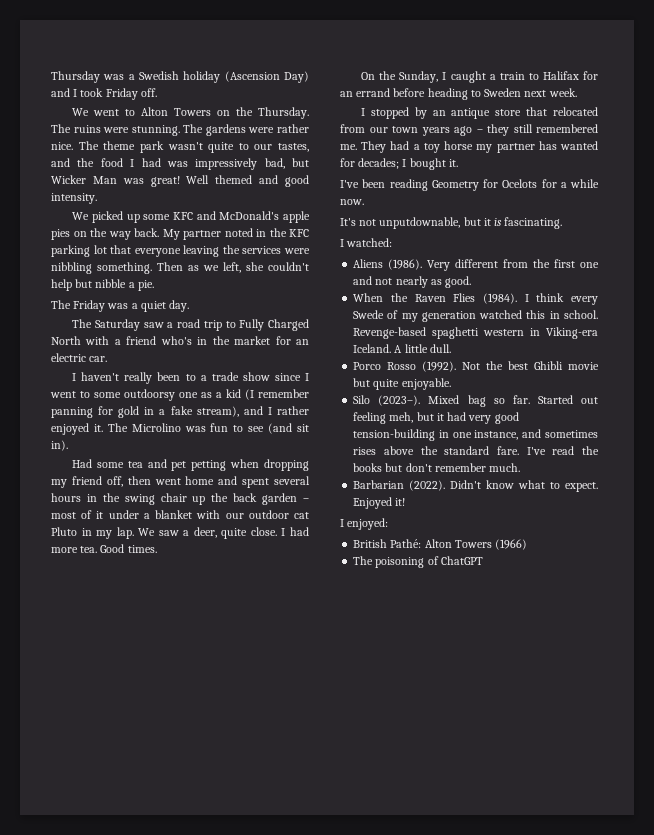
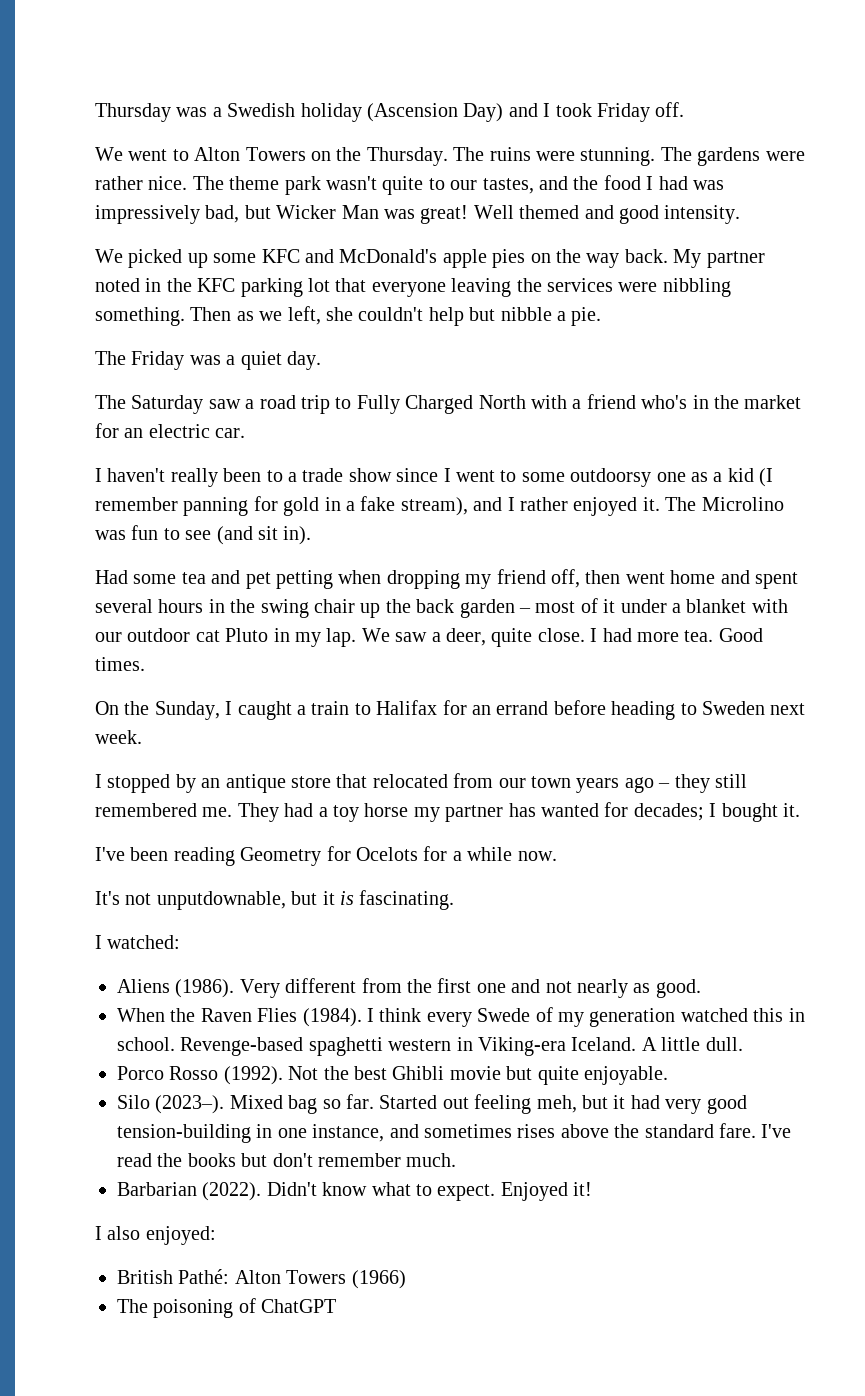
(344, 523) none -> [107,1226,141,1240] also

